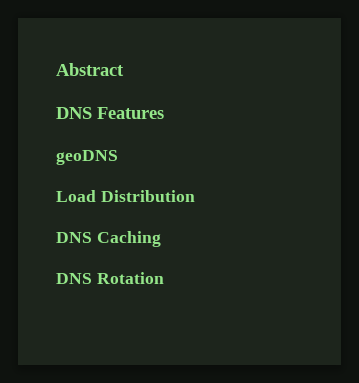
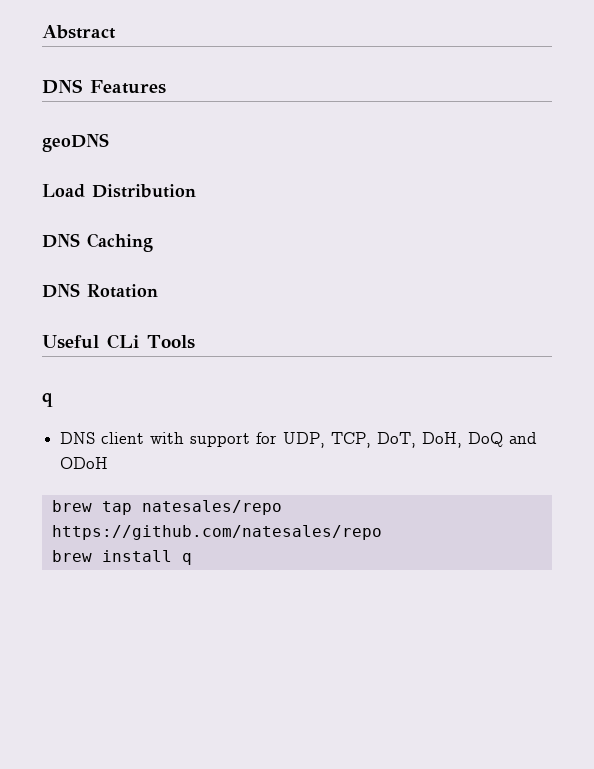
(164, 278) none -> [42,334,195,349] [42,392,53,407] [60,432,538,448] [60,457,109,469] [51,500,282,515] [51,525,382,540] [51,550,192,565] // Useful CLi Tools // q // DNS client with support for UDP, TCP, DoT, DoH, DoQ and ODoH // brew tap natesales/repo https://github.com/natesales/repo // brew install q

